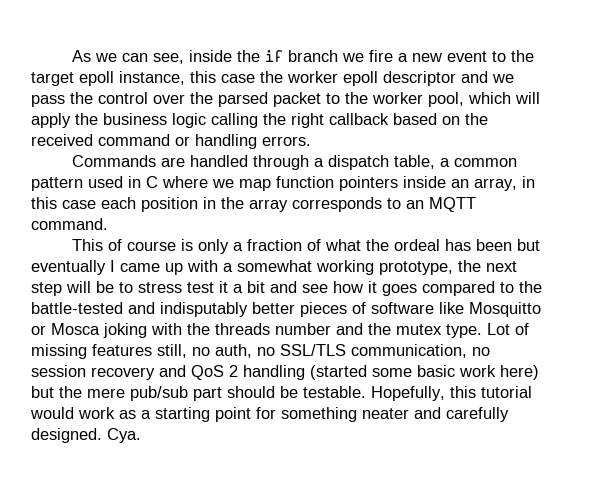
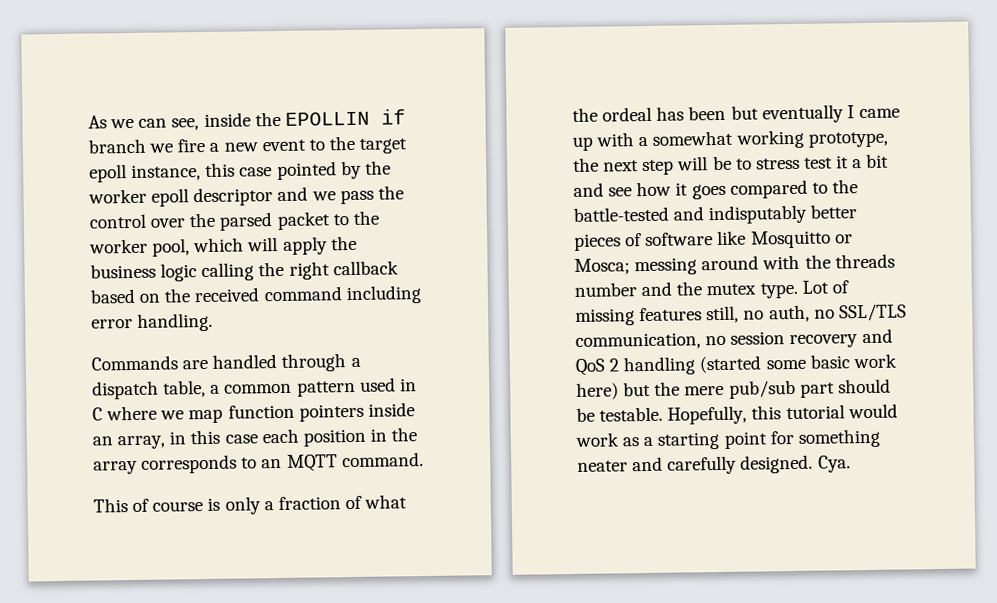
(260, 56) none -> [284,111,370,126] EPOLLIN
(255, 78) none -> [276,160,362,181] pointed by
[175,134,311,149] or handling errors. -> [345,285,422,305] [91,312,214,332] including error handling.
[51,323,147,338] Mosca joking -> [574,255,760,276] Mosca; messing around

